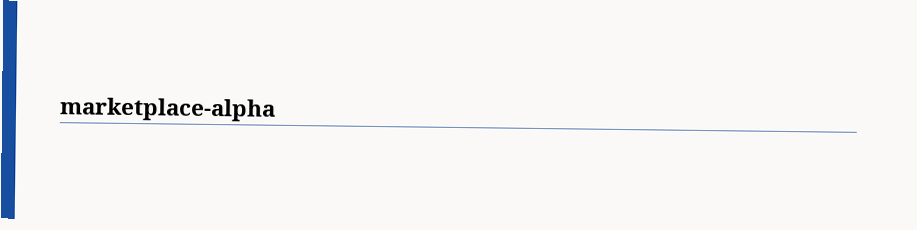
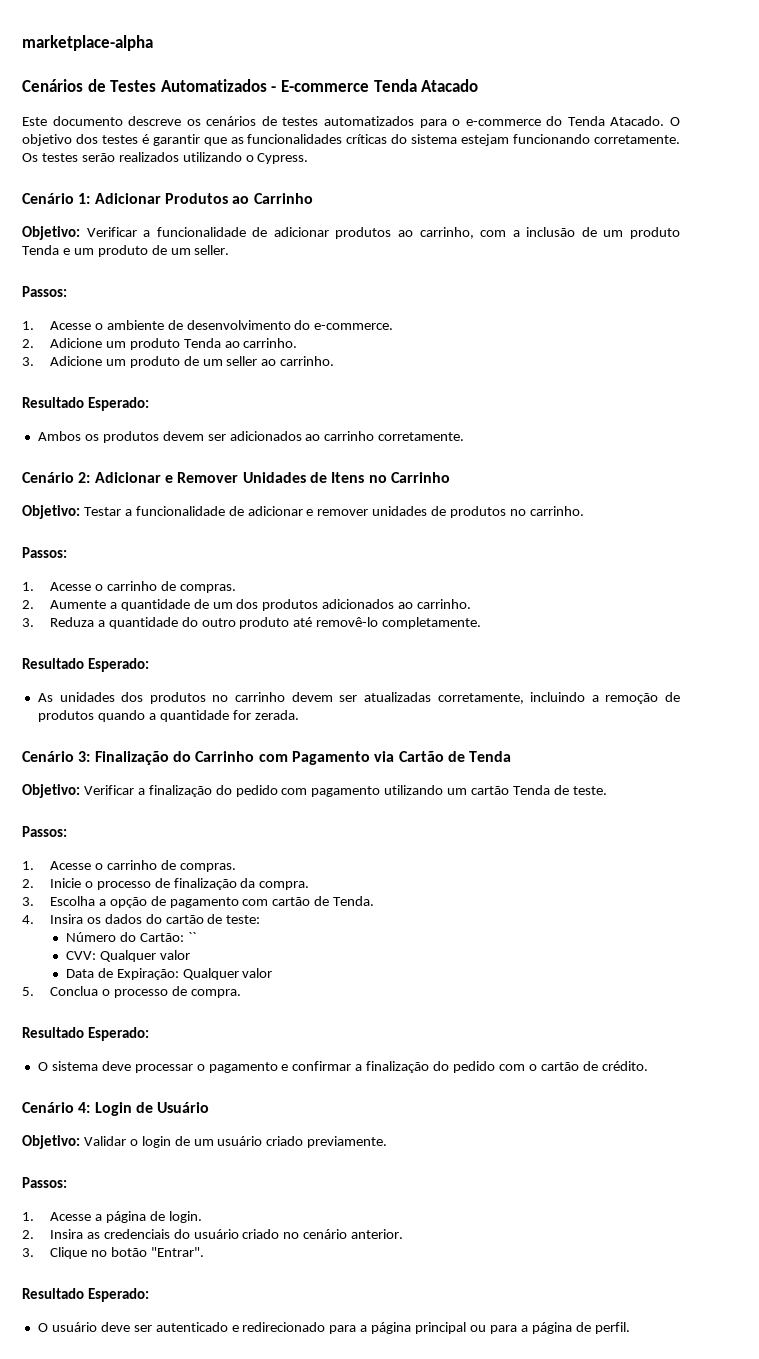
(276, 109) none -> [22,79,479,92] [22,116,680,128] [22,134,680,146] [22,152,309,164] [22,193,313,204] [22,226,680,240] [22,245,230,257] [22,286,67,297] [22,320,394,330] [22,338,298,350] [22,356,335,368] [22,397,150,411] [37,431,465,443] [22,472,450,483] [22,505,584,519] [22,547,67,558] [22,581,236,593] [22,599,472,611] [22,617,482,629] [22,658,150,672] [37,692,680,704] [37,710,299,722] [22,751,512,765] [22,784,607,798] [22,826,67,837] [22,860,236,872] [22,878,310,890] [22,896,375,908] [22,914,261,924] [65,932,196,942] [65,950,190,962] [65,968,273,980] [22,986,241,998] [22,1027,150,1041] [37,1061,648,1073] [22,1102,210,1116] [22,1135,388,1149] [22,1177,67,1188] [22,1211,202,1223] [22,1229,404,1239] [22,1247,204,1259] [22,1288,150,1302] [37,1322,630,1334] // Cenários de Testes Automatizados - E-commerce Tenda Atacado // Este documento descreve os cenários de testes automatizados para o e-commerce do Tenda Atacado. O objetivo dos testes é garantir que as funcionalidades críticas do sistema estejam funcionando corretamente. Os testes serão realizados utilizando o Cypress. // Cenário 1: Adicionar Produtos ao Carrinho // Objetivo: Verificar a funcionalidade de adicionar produtos ao carrinho, com a inclusão de um produto Tenda e um produto de um seller. // Passos: // 1. Acesse o ambiente de desenvolvimento do e-commerce. // 2. Adicione um produto Tenda ao carrinho. // 3. Adicione um produto de um seller ao carrinho. // Resultado Esperado: // Ambos os produtos devem ser adicionados ao carrinho corretamente. // Cenário 2: Adicionar e Remover Unidades de Itens no Carrinho // Objetivo: Testar a funcionalidade de adicionar e remover unidades de produtos no carrinho. // Passos: // 1. Acesse o carrinho de compras. // 2. Aumente a quantidade de um dos produtos adicionados ao carrinho. // 3. Reduza a quantidade do outro produto até removê-lo completamente. // Resultado Esperado: // As unidades dos produtos no carrinho devem ser atualizadas corretamente, incluindo a remoção de produtos quando a quantidade for zerada. // Cenário 3: Finalização do Carrinho com Pagamento via Cartão de Tenda // Objetivo: Verificar a finalização do pedido com pagamento utilizando um cartão Tenda de teste. // Passos: // 1. Acesse o carrinho de compras. // 2. Inicie o processo de finalização da compra. // 3. Escolha a opção de pagamento com cartão de Tenda. // 4. Insira os dados do cartão de teste: // Número do Cartão: `` // CVV: Qualquer valor // Data de Expiração: Qualquer valor // 5. Conclua o processo de compra. // Resultado Esperado: // O sistema deve processar o pagamento e confirmar a finalização do pedido com o cartão de crédito. // Cenário 4: Login de Usuário // Objetivo: Validar o login de um usuário criado previamente. // Passos: // 1. Acesse a página de login. // 2. Insira as credenciais do usuário criado no cenário anterior. // 3. Clique no botão "Entrar". // Resultado Esperado: // O usuário deve ser autenticado e redirecionado para a página principal ou para a página de perfil.

